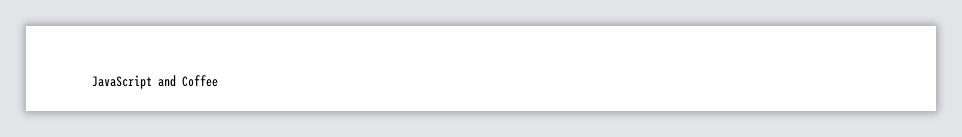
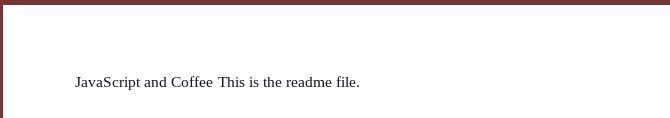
(218, 81) none -> [217,76,361,87] This is the readme file.

